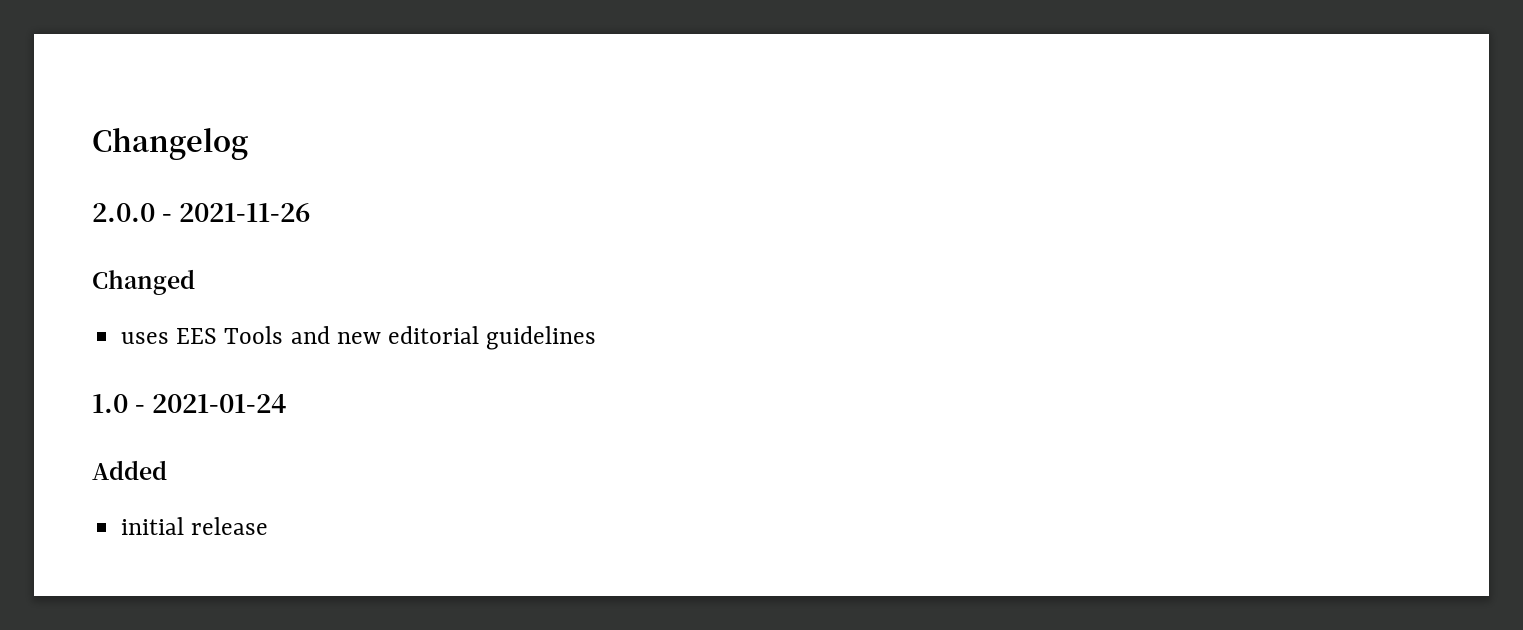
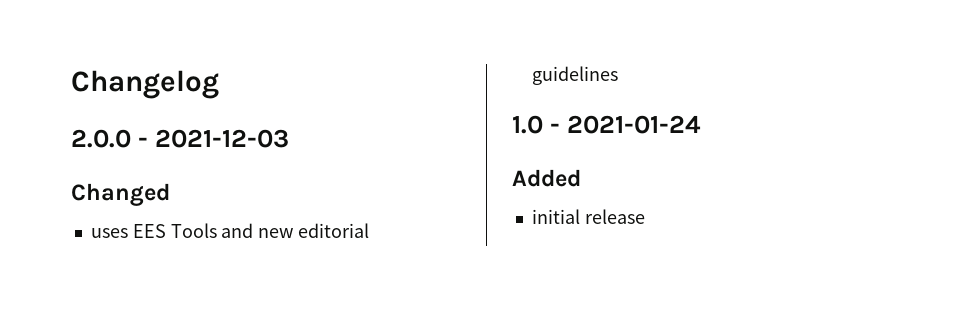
[179,203,311,222] 2021-11-26 -> [155,129,290,148] 2021-12-03

